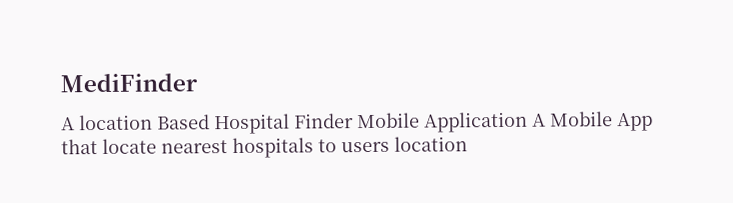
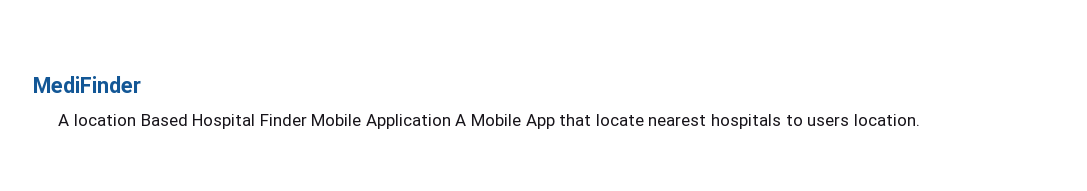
[394,136,468,152] location -> [853,114,920,126] location.

